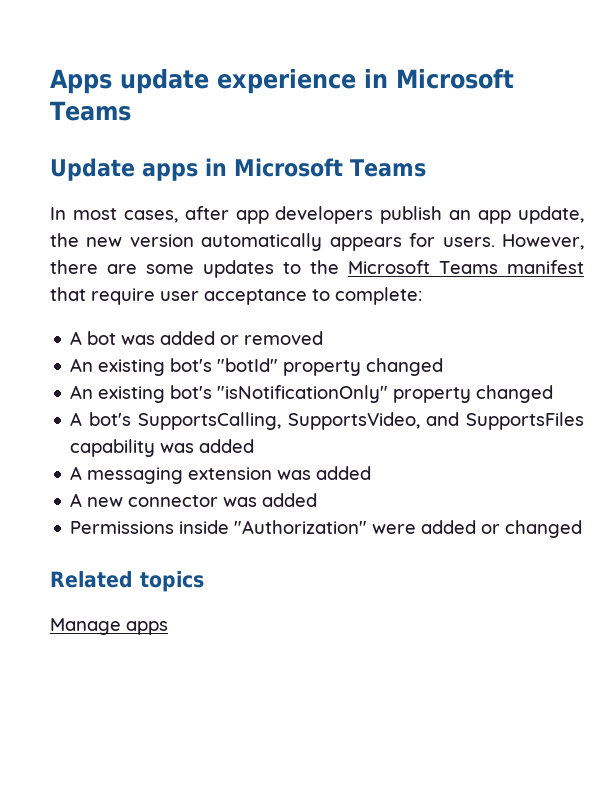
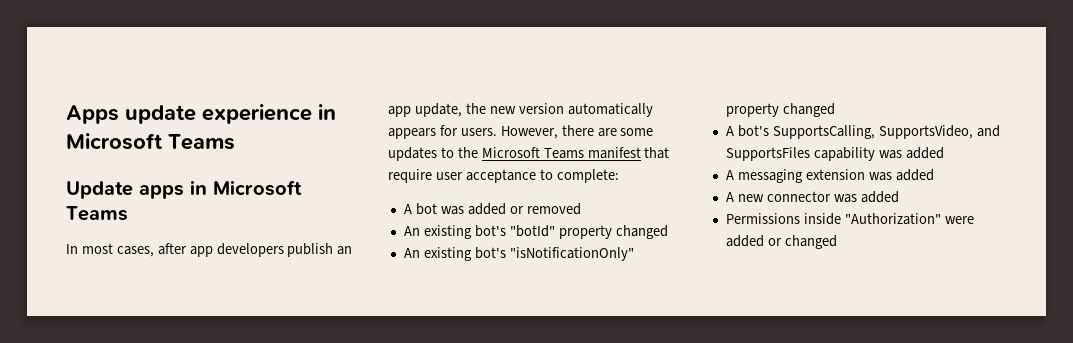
[50,571,204,592] [50,618,168,635] // Related topics // Manage apps -> (837, 242) none

